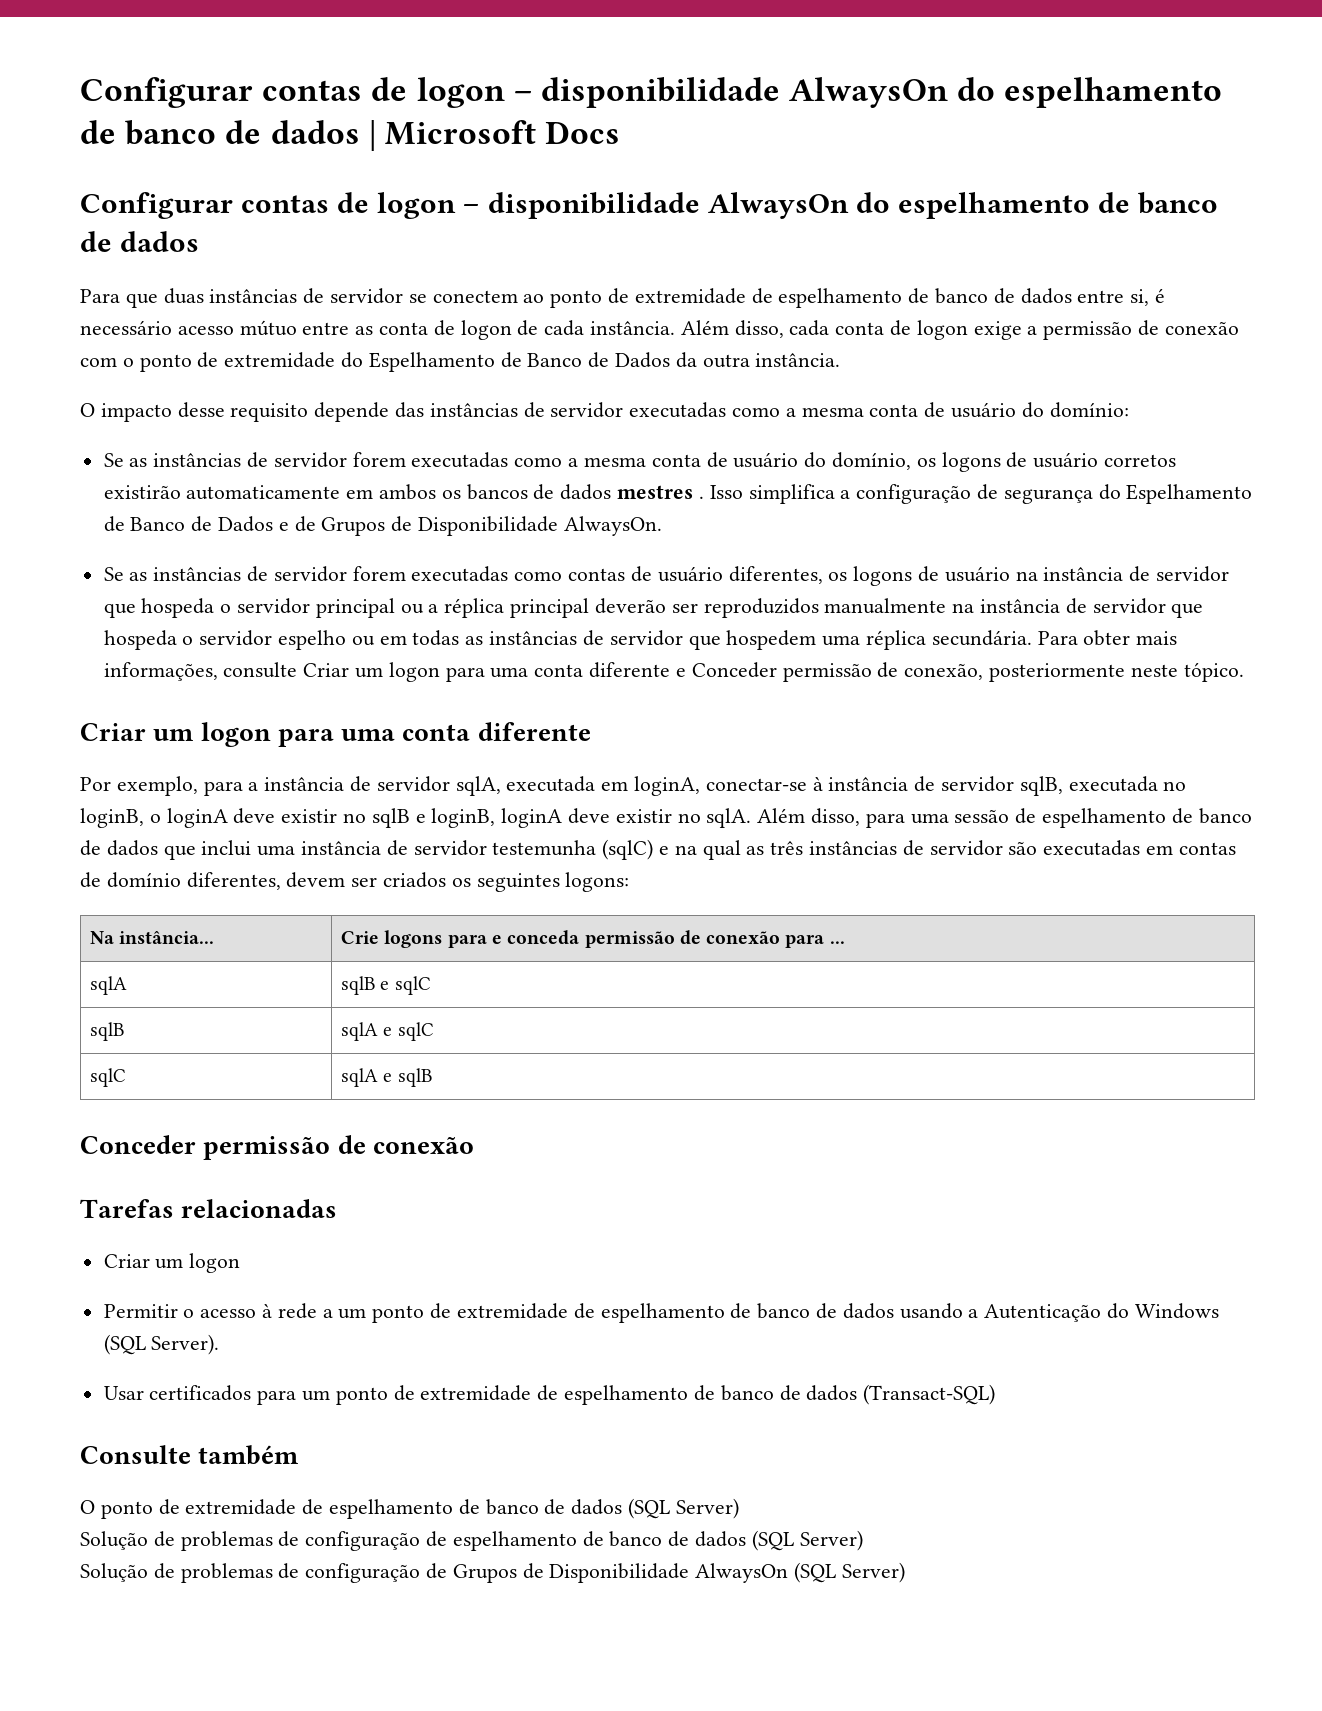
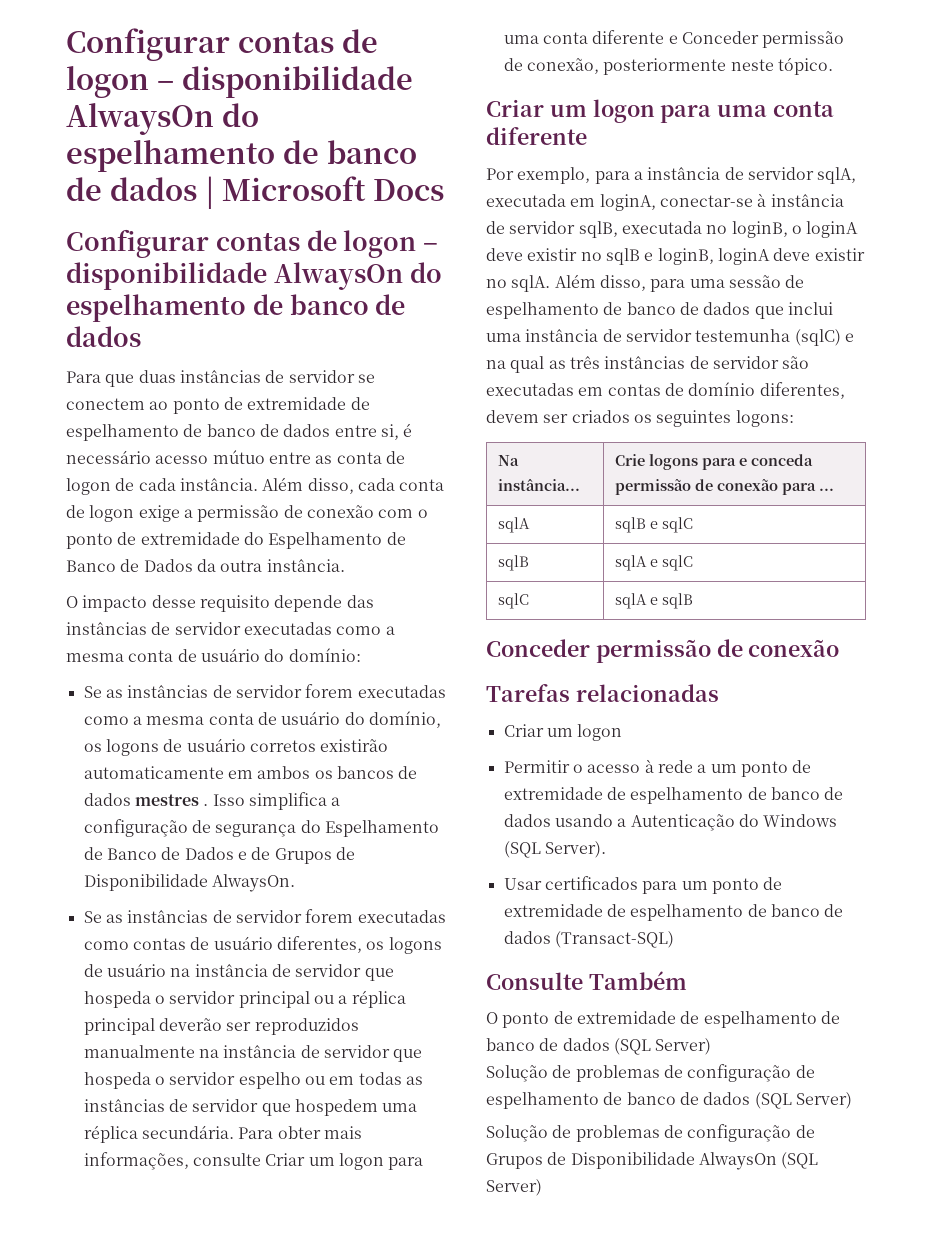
[198,1445,300,1465] também -> [588,971,687,990] Também

